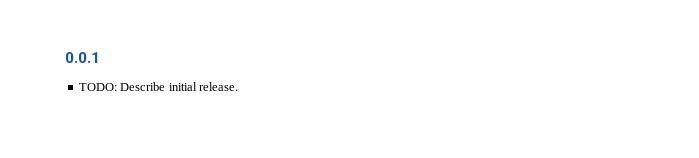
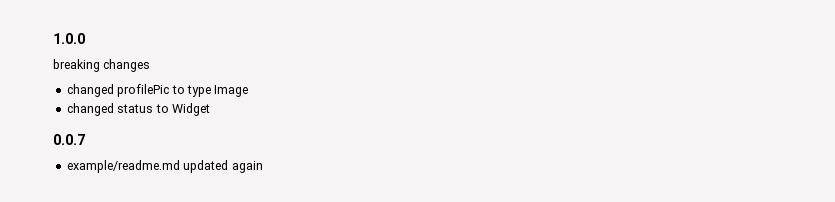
[65,52,100,63] [78,82,238,91] 0.0.1 // TODO: Describe initial release. -> [53,33,85,44] [53,59,151,72] [66,84,249,97] [66,103,210,116] [53,134,85,145] [66,160,263,173] 1.0.0 // breaking changes // changed profilePic to type Image // changed status to Widget // 0.0.7 // example/readme.md updated again

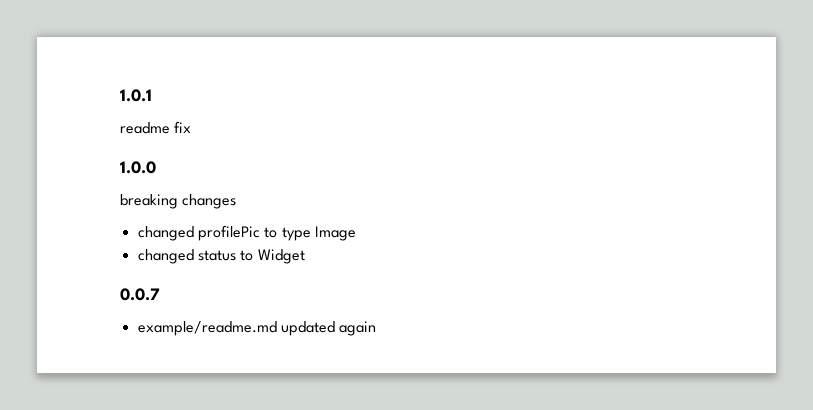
(53, 38) none -> [120,89,152,102] [120,121,192,134] 1.0.1 // readme fix //

